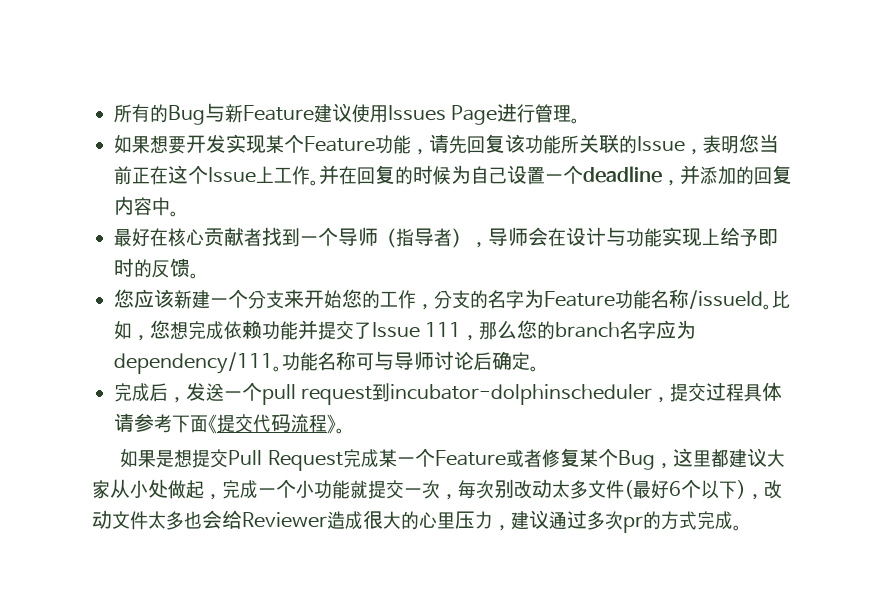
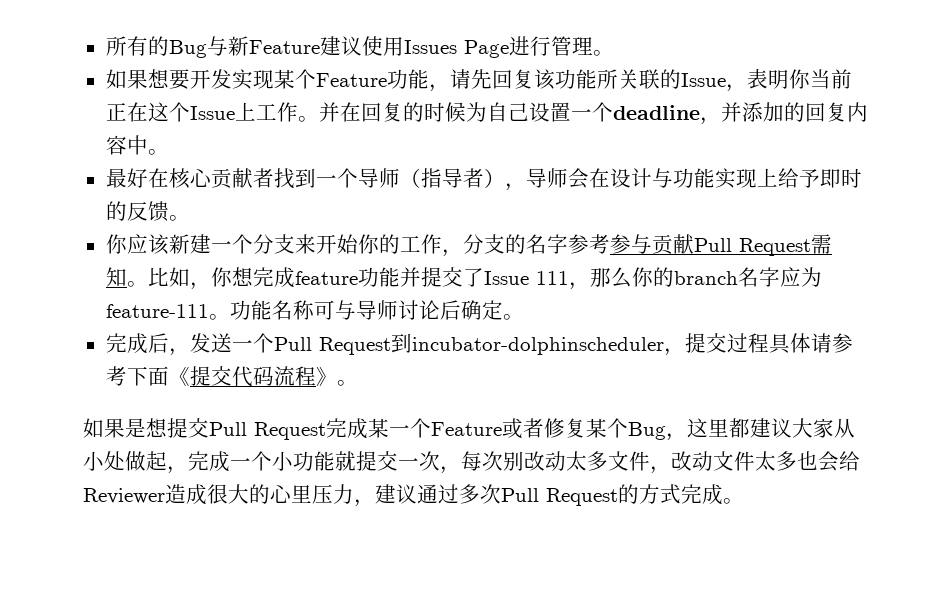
[739,134,759,153] 您 -> [788,69,810,89] 你
[114,289,134,308] 您 -> [105,234,127,254] 你
[342,289,362,308] 您 -> [357,234,379,254] 你
[524,289,790,310] [114,320,262,341] 为Feature功能名称/issueId。比如，您想完成依赖 -> [567,234,832,256] [105,267,358,290] 参考参与贡献Pull Request需知。比如，你想完成feature
[517,320,538,339] 您 -> [631,267,653,287] 你
[114,352,273,374] dependency/111 -> [105,304,209,318] feature-111
[262,384,373,405] pull request -> [273,337,391,355] Pull Request
[624,479,746,499] (最好6个以下) -> (650, 461) none
[623,516,643,533] pr -> [501,488,618,506] Pull Request

